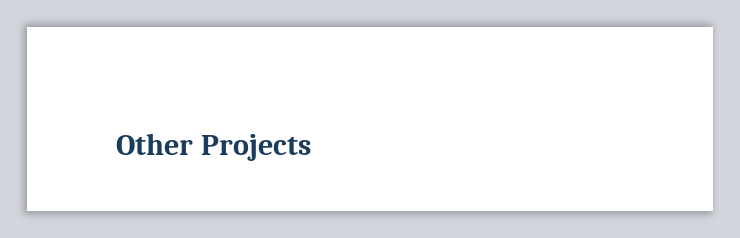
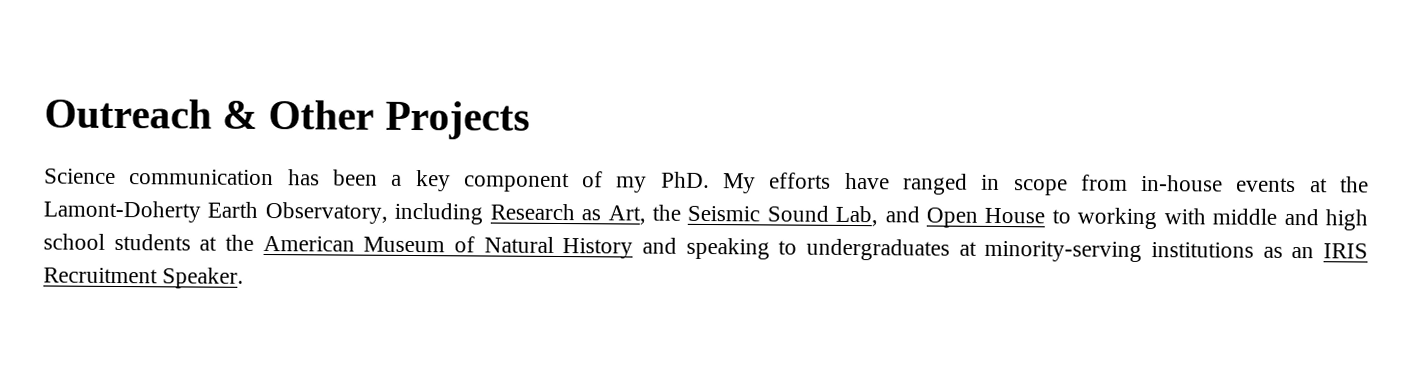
(116, 144) none -> [44,98,259,129] Outreach &
(312, 147) none -> [44,168,1369,196] [43,200,1369,231] [43,233,1368,262] [43,267,245,289] // Science communication has been a key component of my PhD. My efforts have ranged in scope from in-house events at the Lamont-Doherty Earth Observatory, including Research as Art, the Seismic Sound Lab, and Open House to working with middle and high school students at the American Museum of Natural History and speaking to undergraduates at minority-serving institutions as an IRIS Recruitment Speaker.

